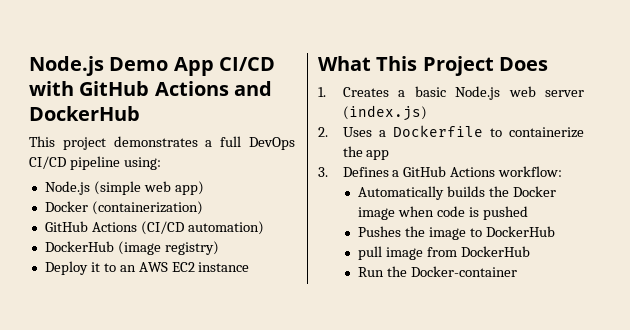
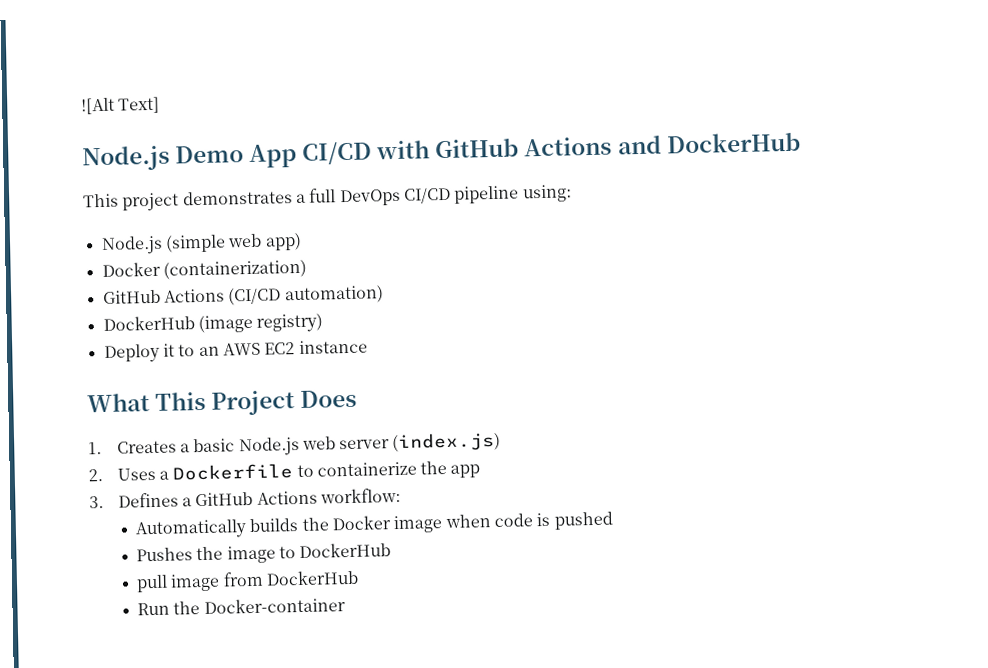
(29, 66) none -> [81,96,161,115] ![Alt Text] //

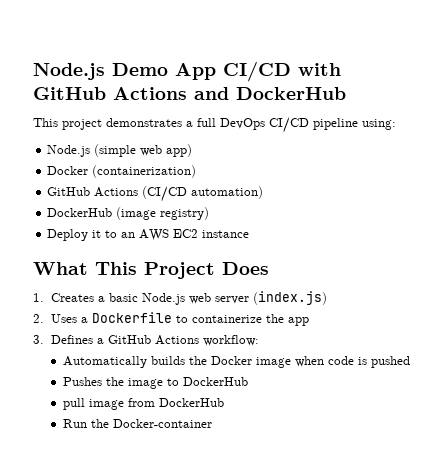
[81,96,161,115] ![Alt Text] // -> (33, 71) none

